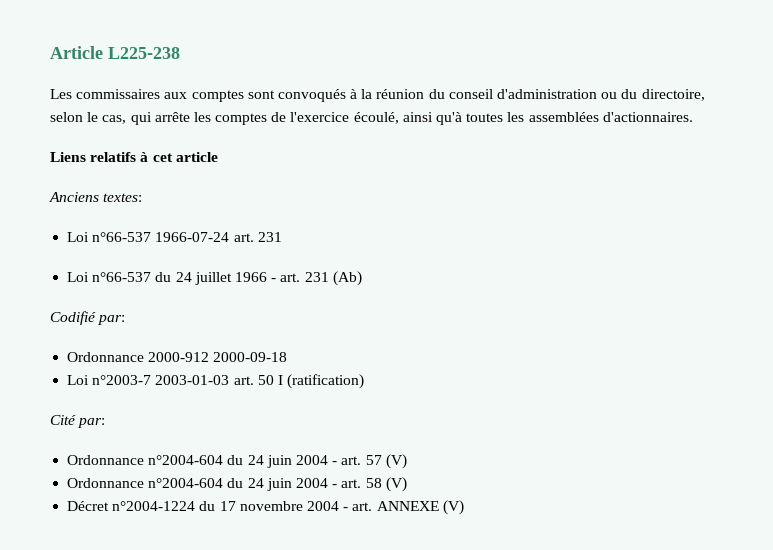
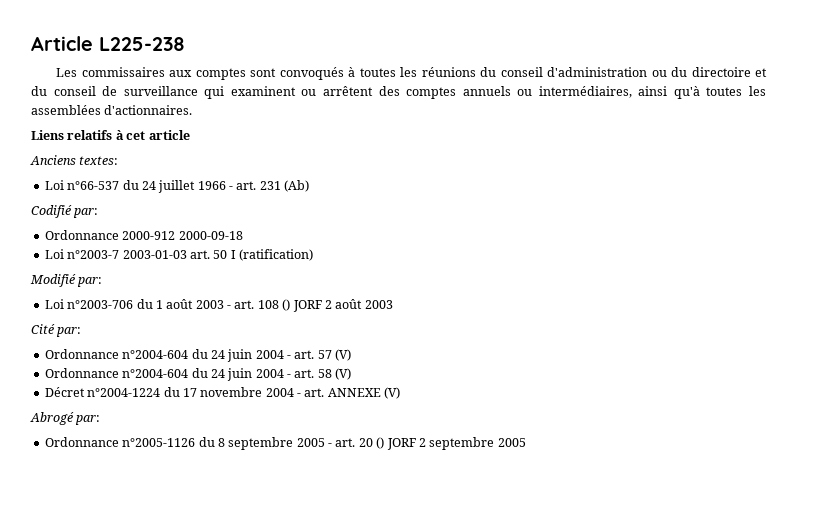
[361,89,425,99] la réunion -> [359,67,476,77] toutes les réunions
[641,89,705,101] [50,112,399,125] directoire, selon le cas, qui arrête les comptes de l'exercice écoulé, -> [691,67,768,77] [31,86,632,99] directoire et du conseil de surveillance qui examinent ou arrêtent des comptes annuels ou intermédiaires,
[67,232,282,242] // Loi n°66-537 1966-07-24 art. 231 -> (119, 160) none
(365, 381) none -> [30,274,103,287] [44,299,393,312] // Modifié par: // Loi n°2003-706 du 1 août 2003 - art. 108 () JORF 2 août 2003
(464, 507) none -> [30,412,101,425] [44,437,526,450] // Abrogé par: // Ordonnance n°2005-1126 du 8 septembre 2005 - art. 20 () JORF 2 septembre 2005

